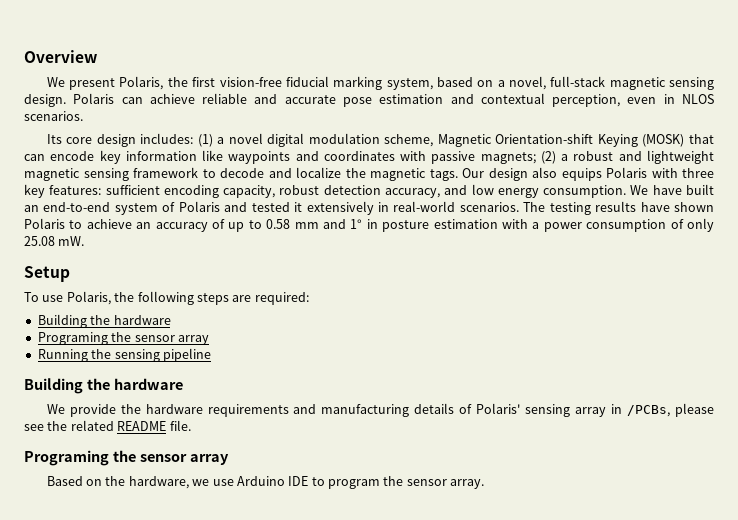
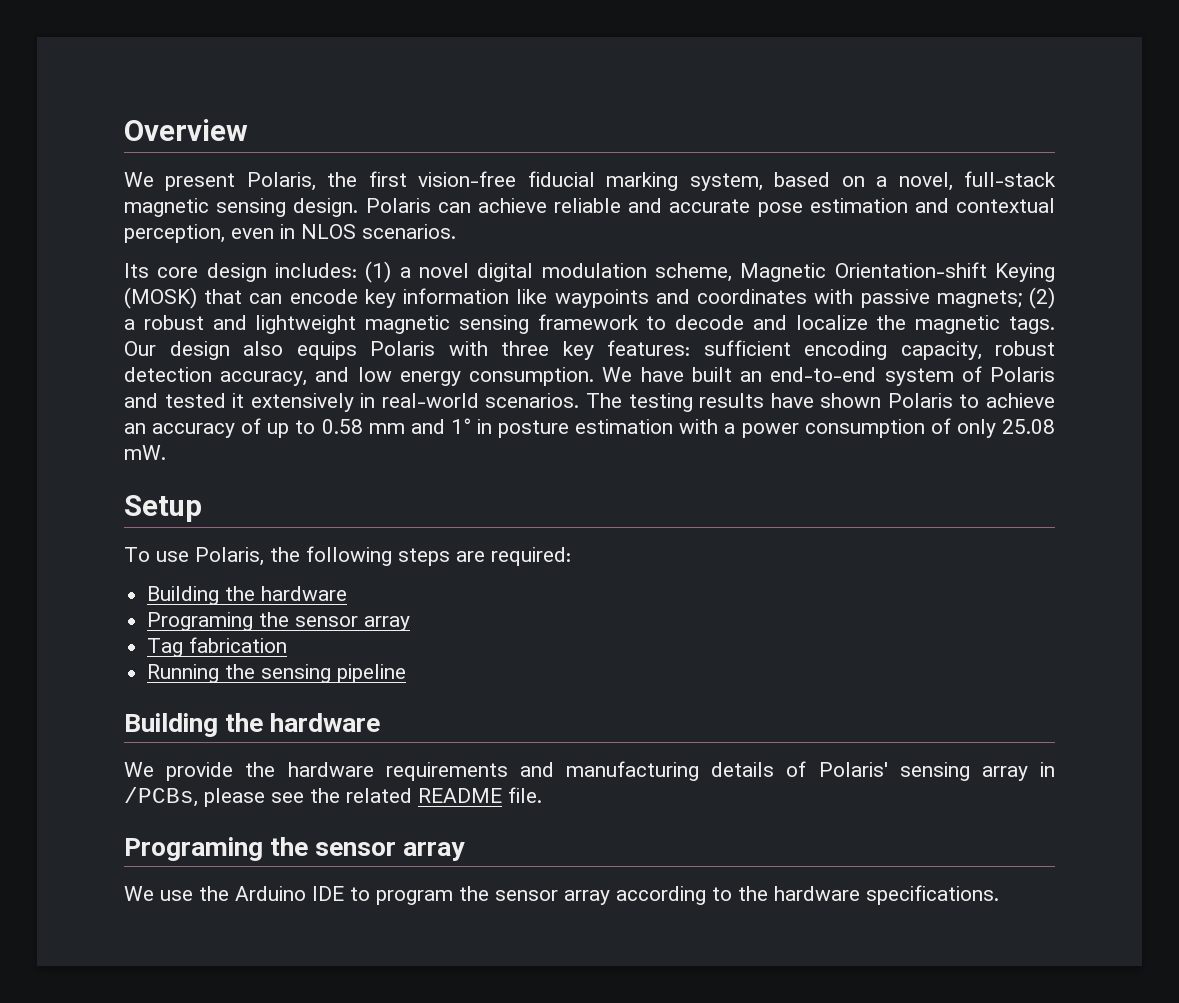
(209, 340) none -> [147,637,288,657] // Tag fabrication
[46,476,234,489] Based on the hardware, we use -> [124,886,229,901] We use the
[450,479,485,489] array. -> [564,885,999,905] array according to the hardware specifications.

